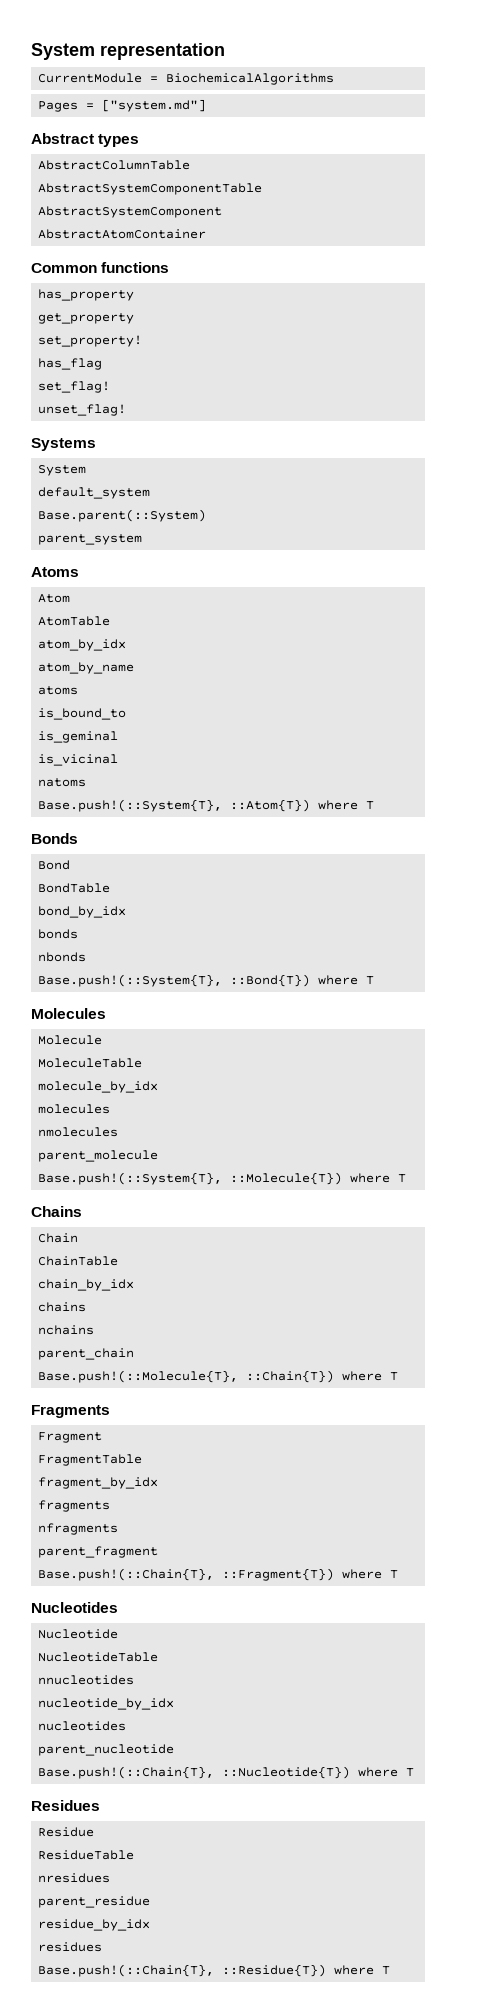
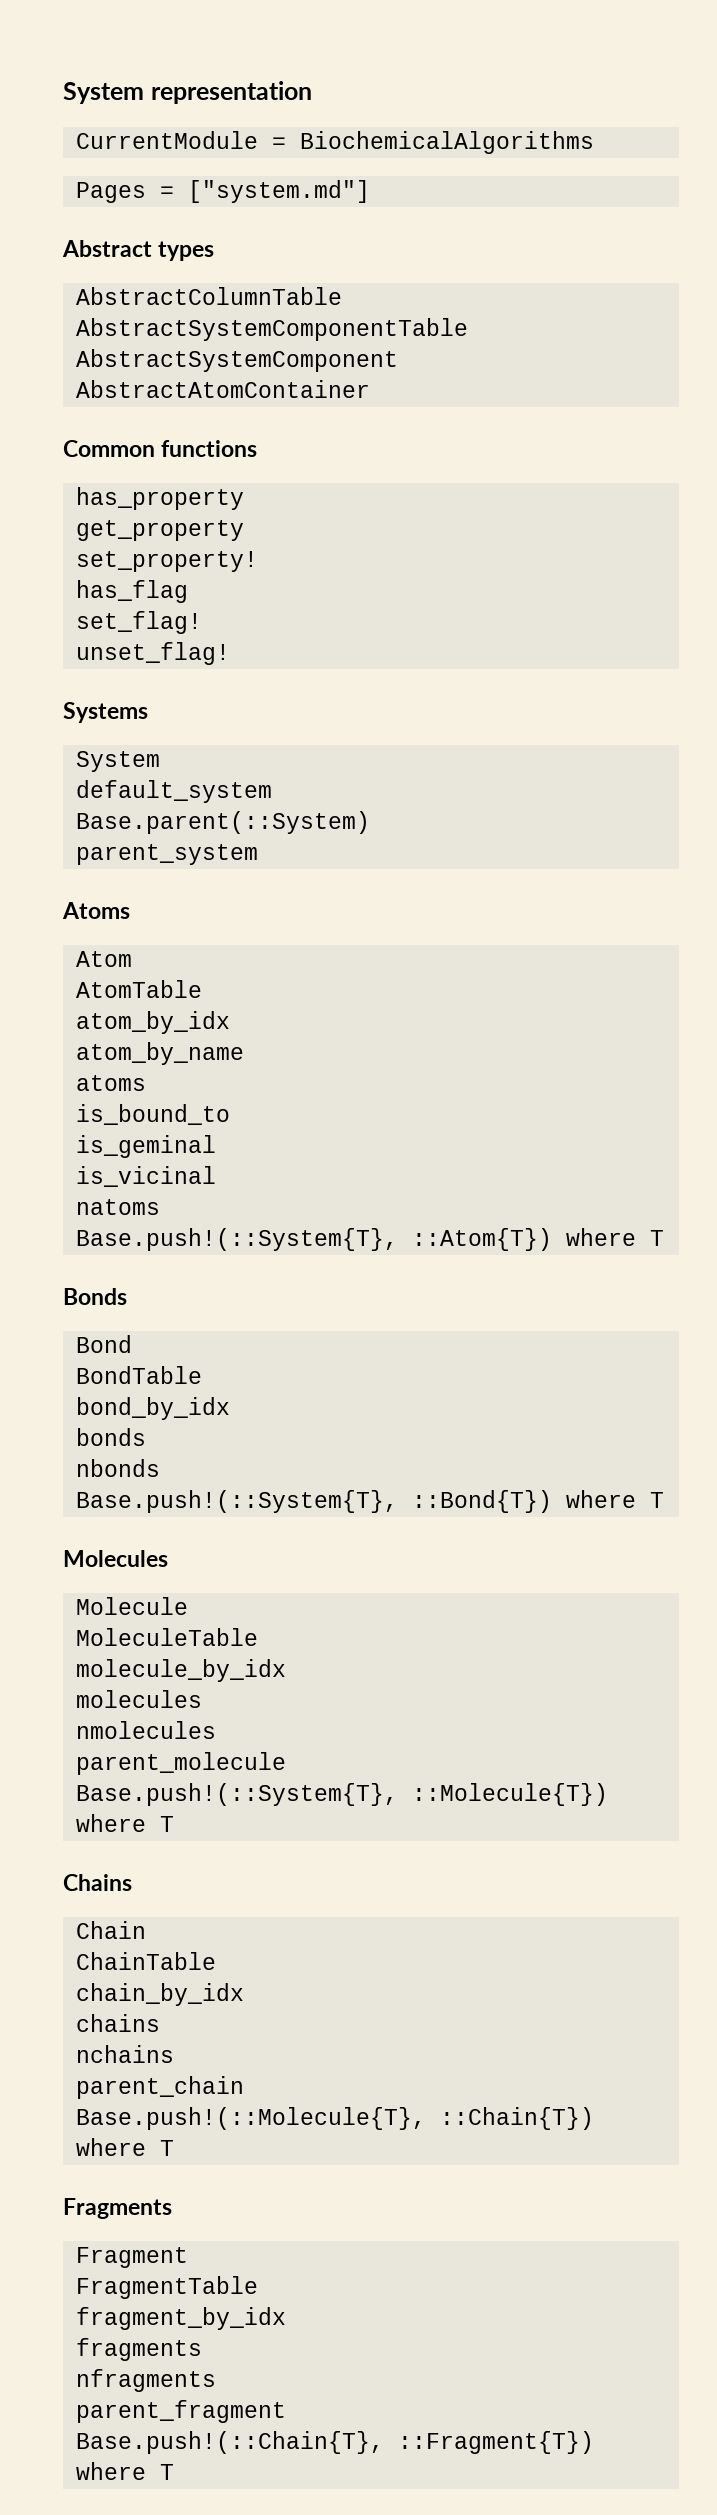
[31,1602,118,1613] [37,1629,118,1639] [37,1652,158,1662] [37,1675,134,1685] [37,1698,174,1710] [37,1721,126,1731] [37,1744,174,1756] [37,1766,414,1779] [31,1800,100,1811] [37,1827,94,1837] [37,1850,134,1860] [37,1873,110,1883] [37,1896,150,1908] [37,1919,150,1931] [37,1942,102,1952] [37,1964,390,1977] // Nucleotides // Nucleotide // NucleotideTable // nnucleotides // nucleotide_by_idx // nucleotides // parent_nucleotide // Base.push!(::Chain{T}, ::Nucleotide{T}) where T // Residues // Residue // ResidueTable // nresidues // parent_residue // residue_by_idx // residues // Base.push!(::Chain{T}, ::Residue{T}) where T -> (174, 2472) none

